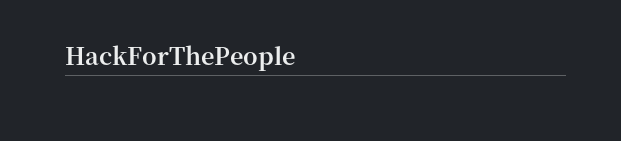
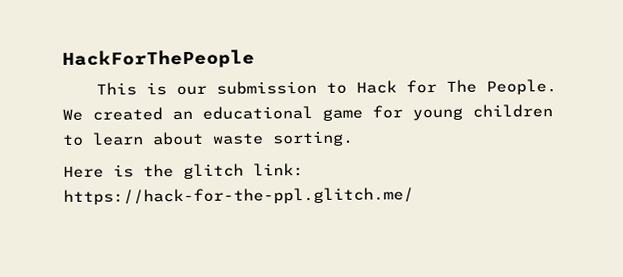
(295, 58) none -> [95,79,557,96] [62,104,553,121] [62,130,354,147] [63,163,304,179] [63,187,414,205] // This is our submission to Hack for The People. We created an educational game for young children to learn about waste sorting. // Here is the glitch link: https://hack-for-the-ppl.glitch.me/

